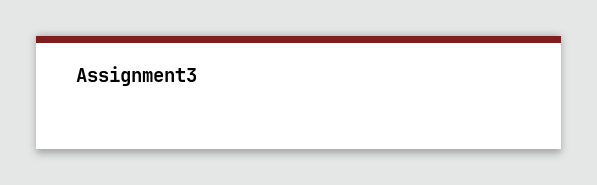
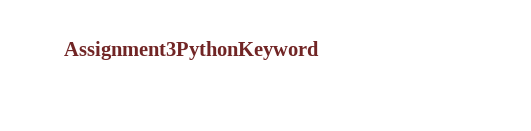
[76,66,197,86] Assignment3 -> [64,41,319,60] Assignment3PythonKeyword

